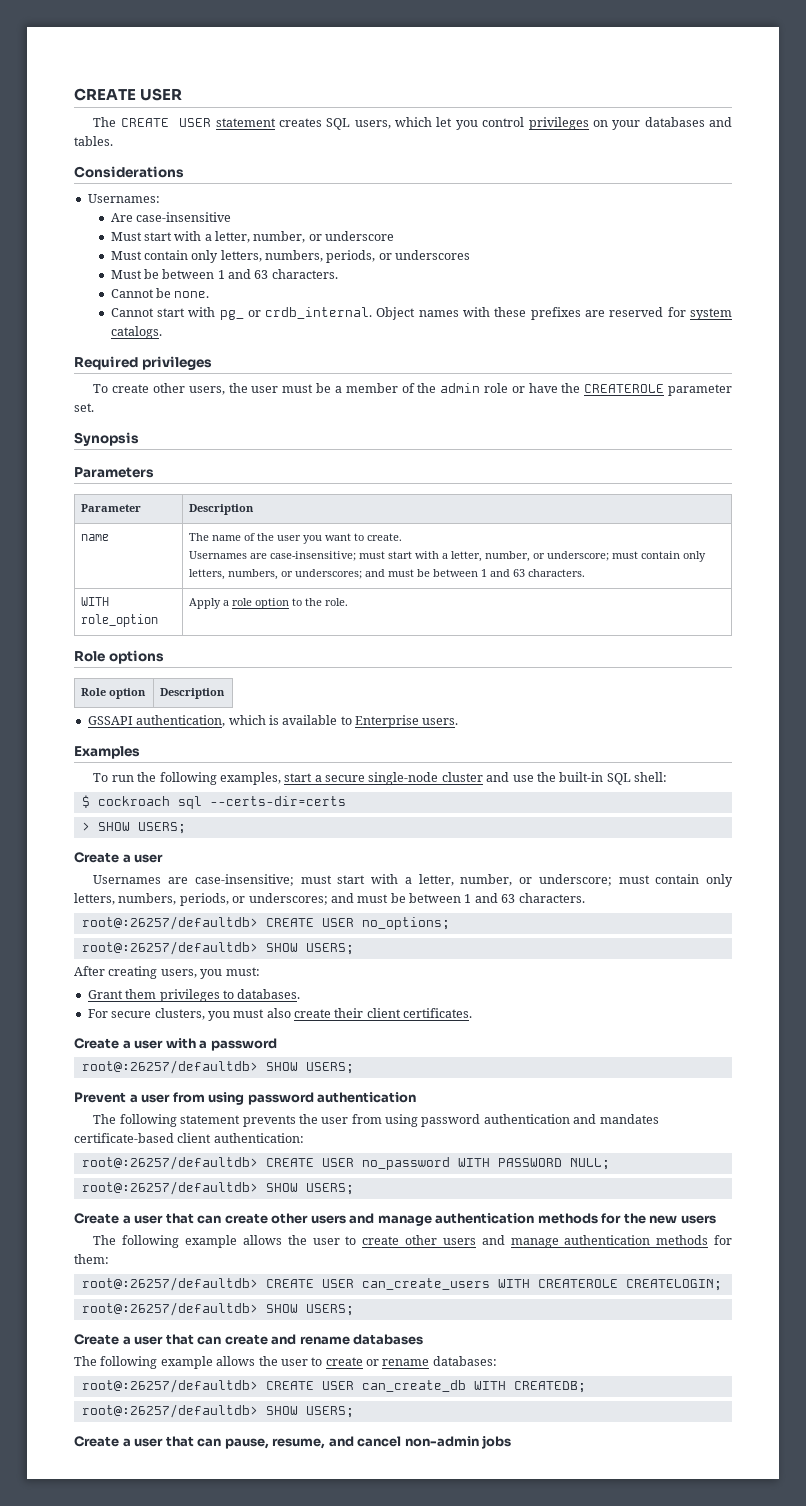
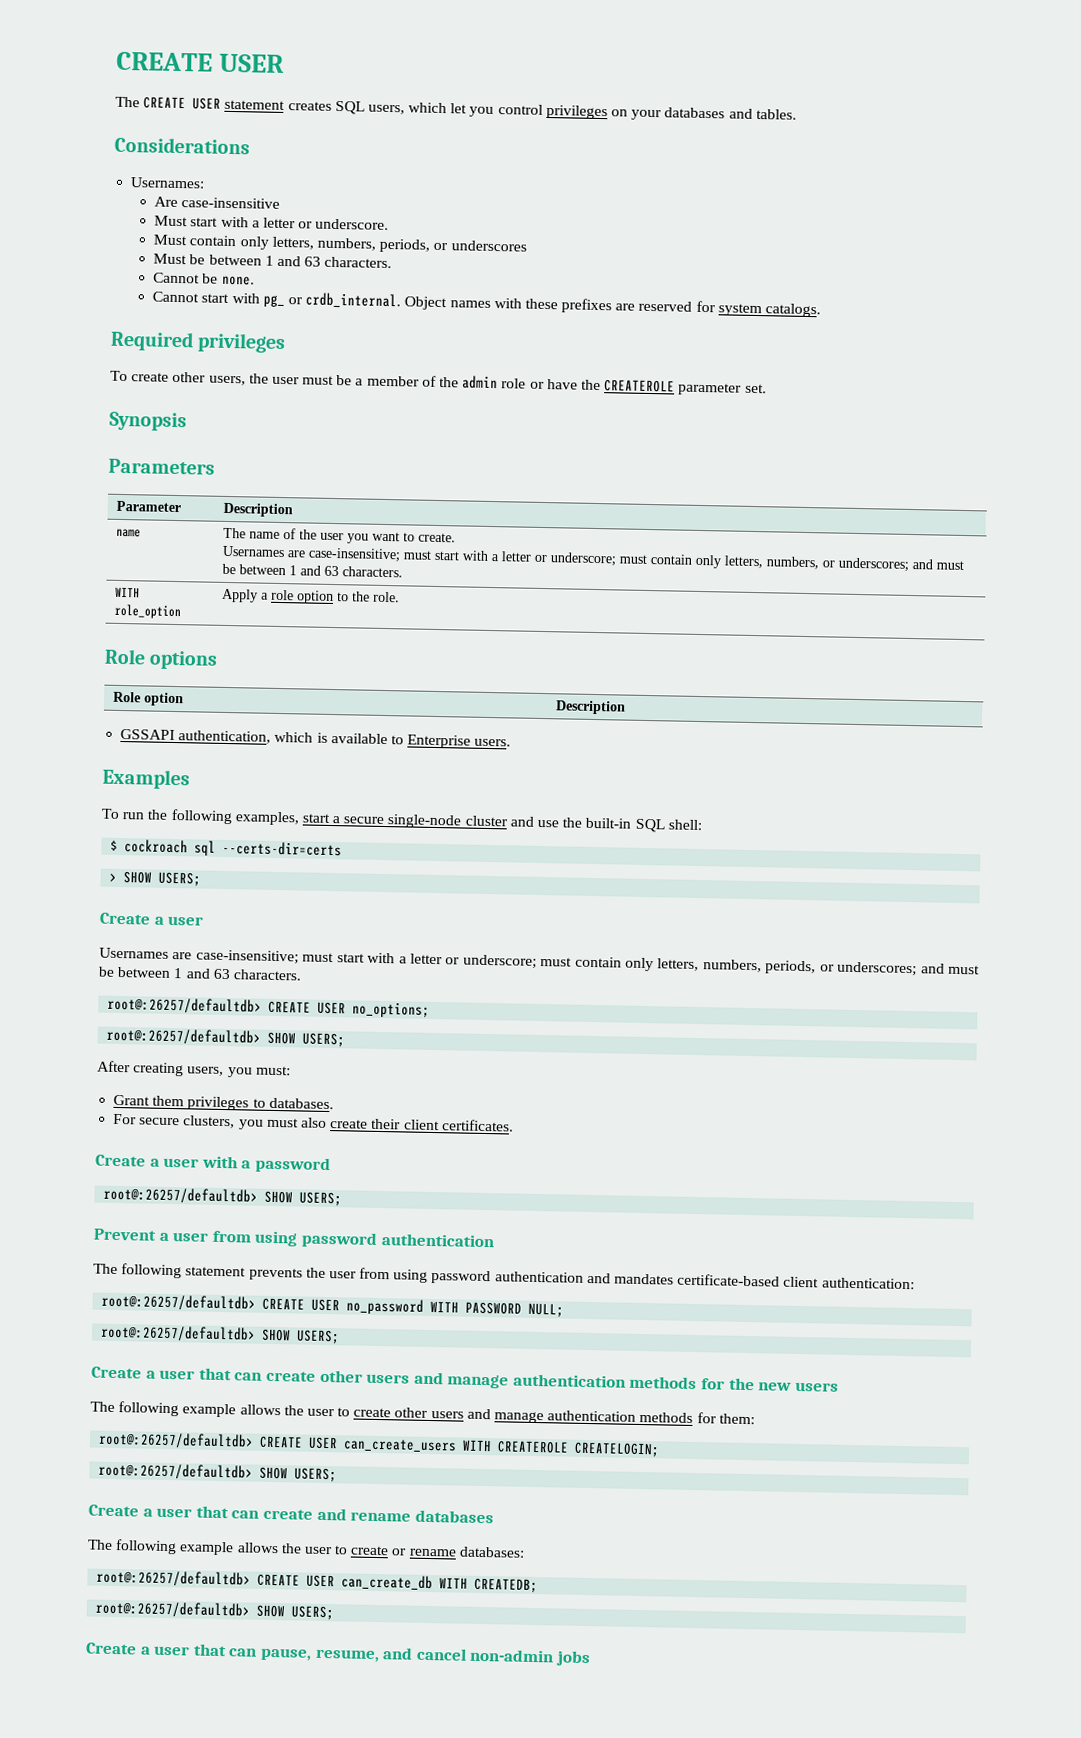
[215,231,395,243] letter, number, or underscore -> [263,217,390,231] letter or underscore.
[450,551,530,562] letter, number, -> [501,551,533,562] letter
[418,874,513,886] letter, number, -> [409,953,443,965] letter

